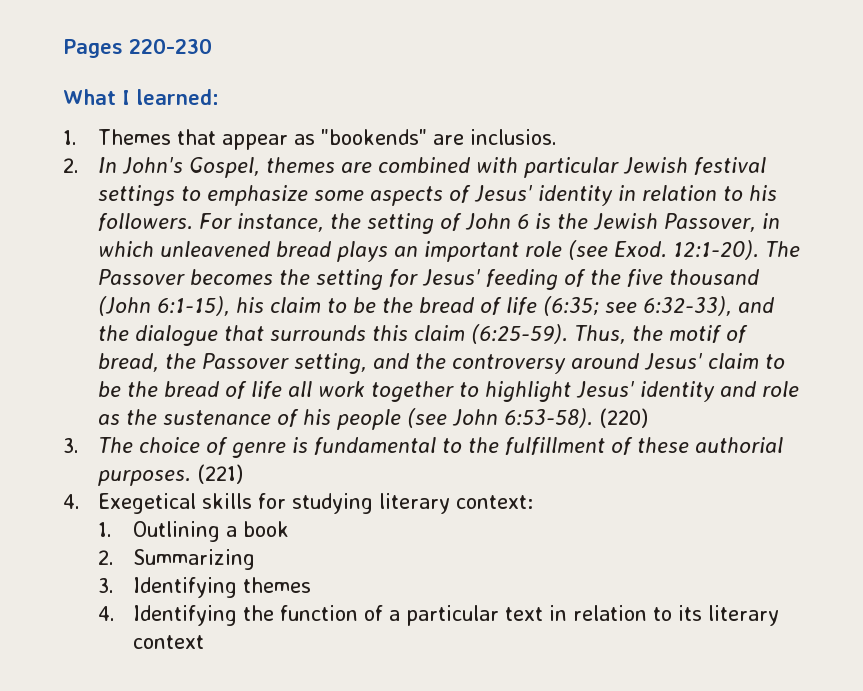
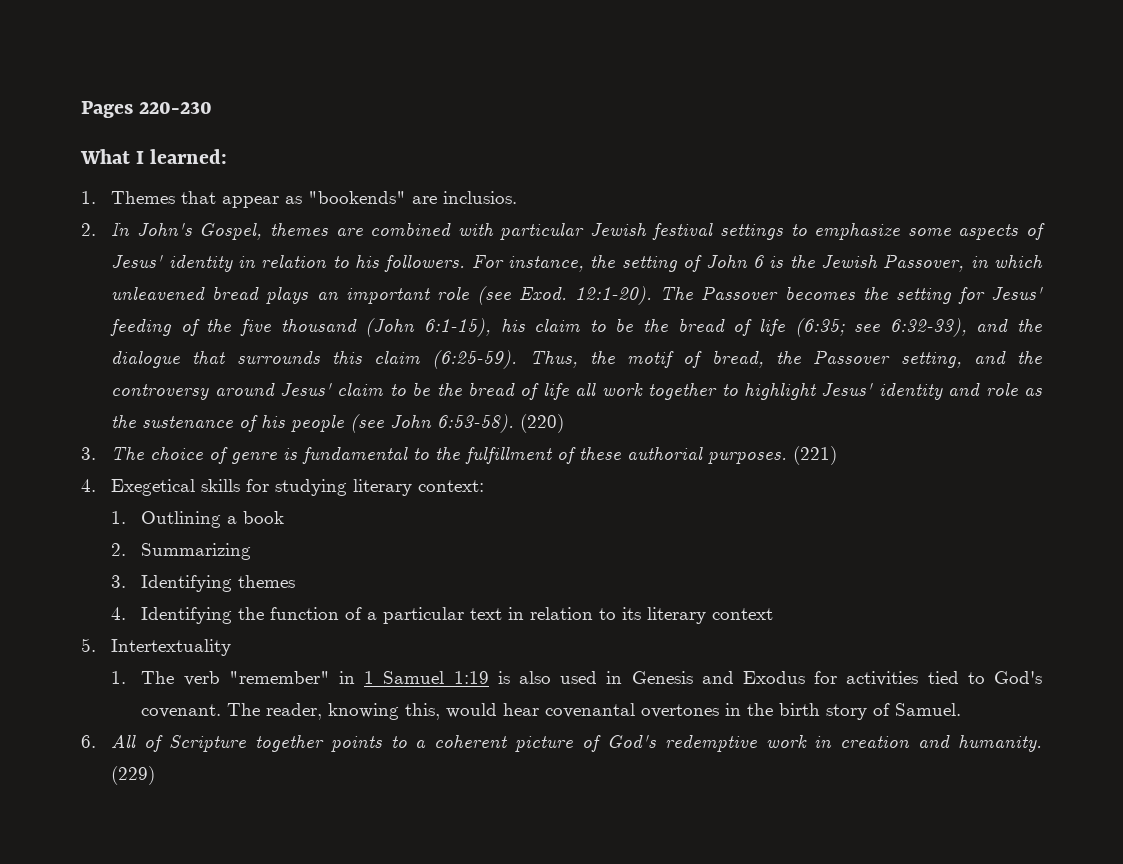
(204, 642) none -> [81,638,232,656] [111,671,1042,686] [141,703,962,720] [81,734,1042,752] [111,766,156,785] // 5. Intertextuality // 1. The verb "remember" in 1 Samuel 1:19 is also used in Genesis and Exodus for activities tied to God's covenant. The reader, knowing this, would hear covenantal overtones in the birth story of Samuel. // 6. All of Scripture together points to a coherent picture of God's redemptive work in creation and humanity. (229)

